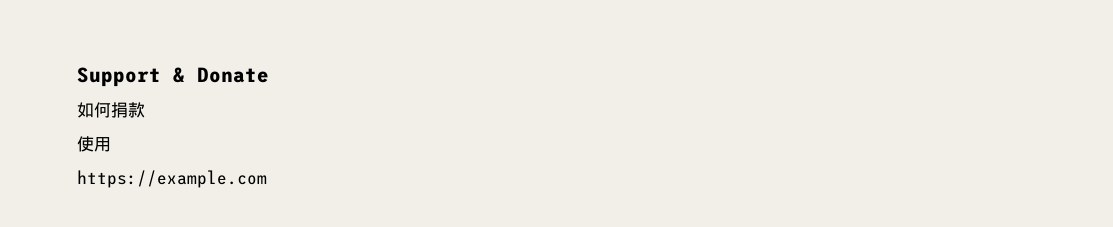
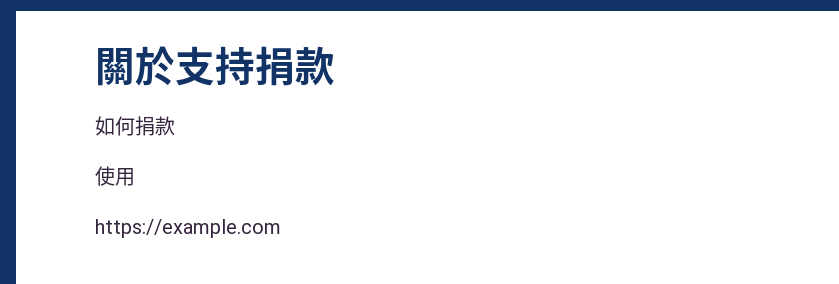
[77,67,269,87] Support & Donate -> [95,46,335,86] 關於支持捐款

